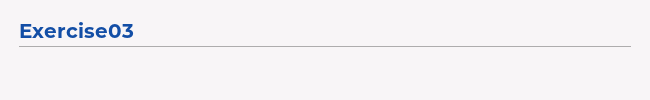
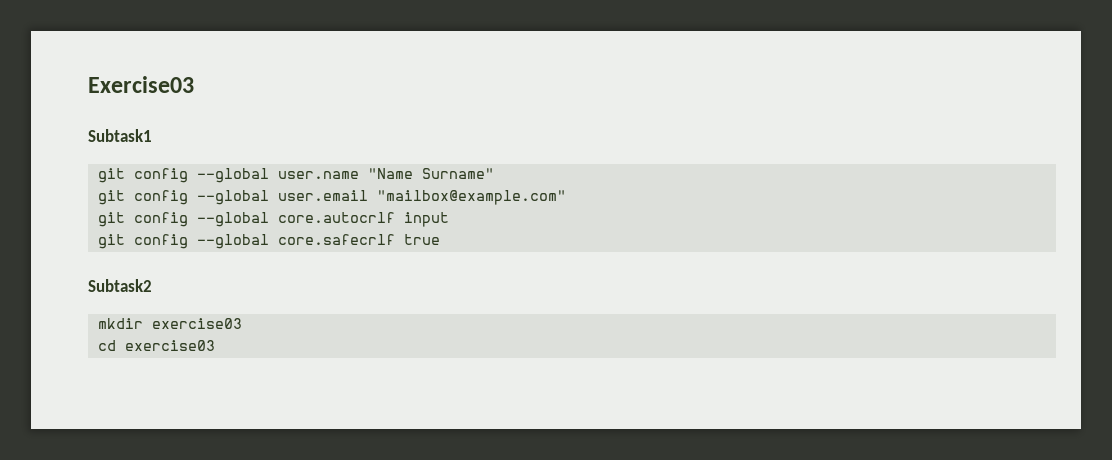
(134, 30) none -> [88,129,152,142] [98,168,495,183] [98,190,567,205] [98,212,450,227] [98,234,441,249] [88,279,152,292] [98,318,243,329] [98,340,216,351] // Subtask1 // git config --global user.name "Name Surname" // git config --global user.email "mailbox@example.com" // git config --global core.autocrlf input // git config --global core.safecrlf true // Subtask2 // mkdir exercise03 // cd exercise03

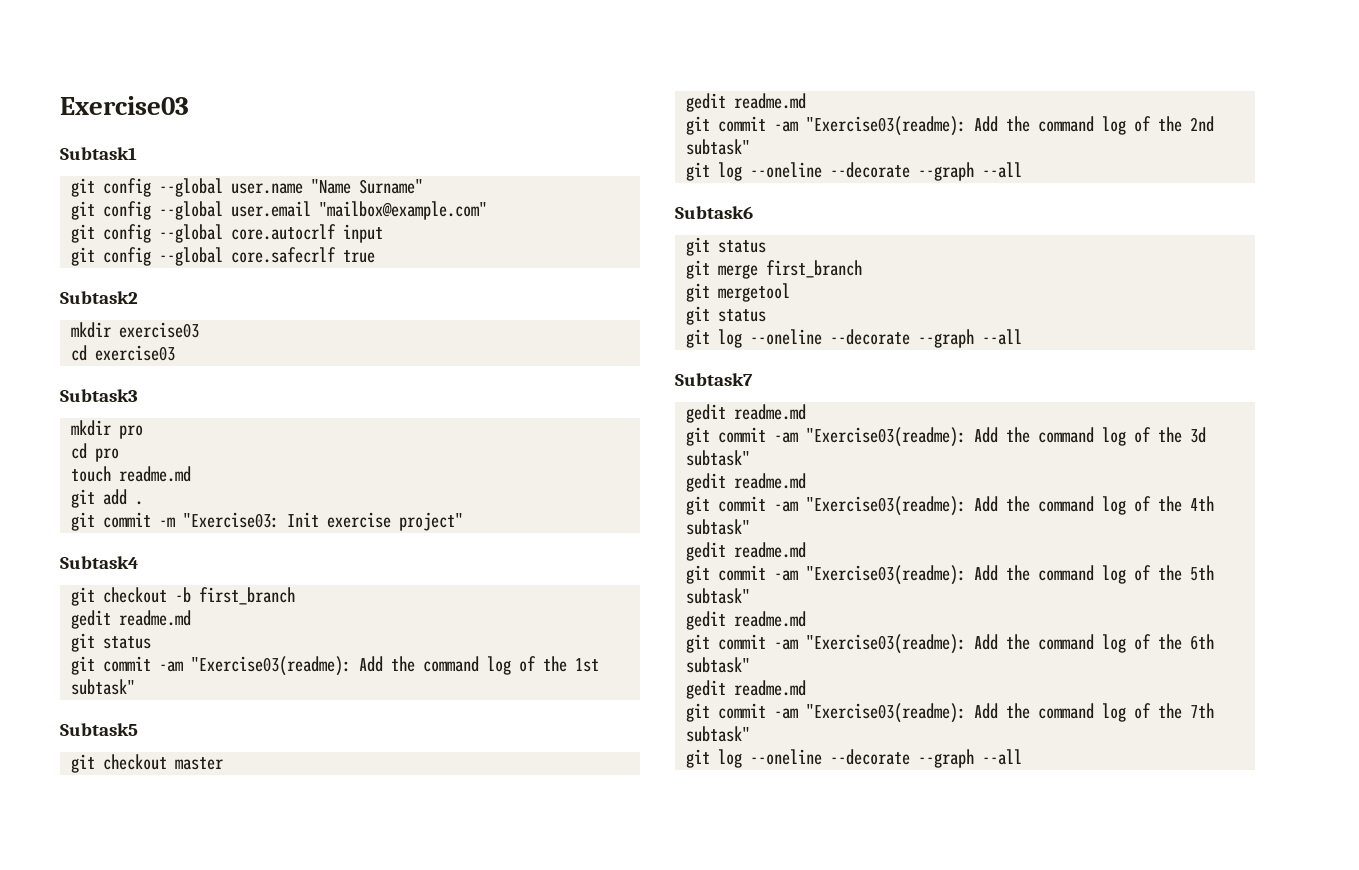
(216, 345) none -> [60,389,138,402] [71,420,144,439] [71,443,120,462] [71,466,192,482] [71,489,144,508] [71,512,464,531] [60,556,139,569] [71,587,296,606] [71,610,192,629] [71,633,152,652] [71,656,600,676] [71,679,136,695] [60,723,138,736] [71,754,224,773] [686,93,807,112] [686,116,1215,136] [686,139,751,155] [686,162,1023,181] [675,206,753,219] [686,237,767,256] [686,260,863,279] [686,283,791,302] [686,306,767,325] [686,329,1023,348] [675,373,753,386] [686,404,807,423] [686,427,1207,447] [686,450,751,466] [686,473,807,492] [686,496,1215,516] [686,519,751,535] [686,542,807,561] [686,565,1215,585] [686,588,751,604] [686,611,807,630] [686,634,1215,654] [686,657,751,673] [686,680,807,699] [686,703,1215,723] [686,726,751,742] [686,749,1023,768] // Subtask3 // mkdir pro // cd pro // touch readme.md // git add . // git commit -m "Exercise03: Init exercise project" // Subtask4 // git checkout -b first_branch // gedit readme.md // git status // git commit -am "Exercise03(readme): Add the command log of the 1st subtask" // Subtask5 // git checkout master // gedit readme.md // git commit -am "Exercise03(readme): Add the command log of the 2nd subtask" // git log --oneline --decorate --graph --all // Subtask6 // git status // git merge first_branch // git mergetool // git status // git log --oneline --decorate --graph --all // Subtask7 // gedit readme.md // git commit -am "Exercise03(readme): Add the command log of the 3d subtask" // gedit readme.md // git commit -am "Exercise03(readme): Add the command log of the 4th subtask" // gedit readme.md // git commit -am "Exercise03(readme): Add the command log of the 5th subtask" // gedit readme.md // git commit -am "Exercise03(readme): Add the command log of the 6th subtask" // gedit readme.md // git commit -am "Exercise03(readme): Add the command log of the 7th subtask" // git log --oneline --decorate --graph --all

